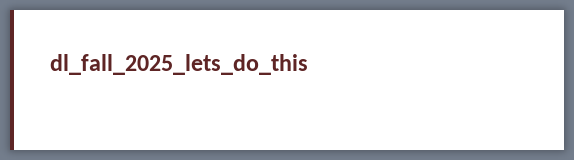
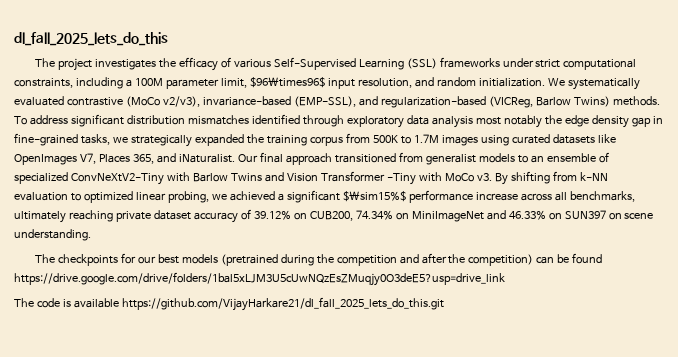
(308, 64) none -> [34,57,637,71] [14,77,640,90] [14,96,660,108] [14,114,663,128] [14,133,616,147] [14,152,609,165] [14,171,608,185] [14,190,635,203] [14,209,654,223] [14,229,91,241] [34,253,603,266] [14,272,505,286] [14,297,444,311] // The project investigates the efficacy of various Self-Supervised Learning (SSL) frameworks under strict computational constraints, including a 100M parameter limit, $96\times96$ input resolution, and random initialization. We systematically evaluated contrastive (MoCo v2/v3), invariance-based (EMP-SSL), and regularization-based (VICReg, Barlow Twins) methods. To address significant distribution mismatches identified through exploratory data analysis most notably the edge density gap in fine-grained tasks, we strategically expanded the training corpus from 500K to 1.7M images using curated datasets like OpenImages V7, Places 365, and iNaturalist. Our final approach transitioned from generalist models to an ensemble of specialized ConvNeXtV2-Tiny with Barlow Twins and Vision Transformer -Tiny with MoCo v3. By shifting from k-NN evaluation to optimized linear probing, we achieved a significant $\sim15%$ performance increase across all benchmarks, ultimately reaching private dataset accuracy of 39.12% on CUB200, 74.34% on MiniImageNet and 46.33% on SUN397 on scene understanding. // The checkpoints for our best models (pretrained during the competition and after the competition) can be found https://drive.google.com/drive/folders/1bal5xLJM3U5cUwNQzEsZMuqjy0O3deE5?usp=drive_link // The code is available https://github.com/VijayHarkare21/dl_fall_2025_lets_do_this.git

